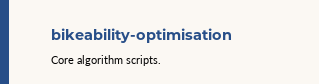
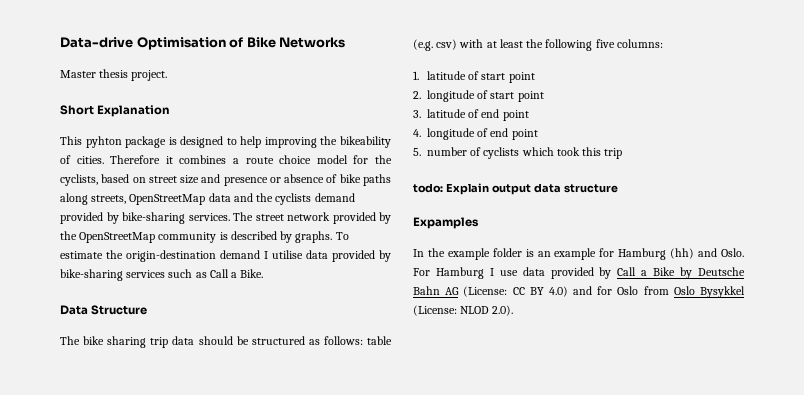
[51,28,232,43] [51,55,161,66] bikeability-optimisation // Core algorithm scripts. -> [60,37,346,50] [60,69,168,81] [60,105,171,117] [60,136,391,148] [60,155,392,164] [60,174,391,186] [60,193,355,205] [60,212,391,224] [60,231,349,243] [60,250,391,262] [60,269,264,281] [60,305,148,315] [60,336,392,348] [413,39,663,51] [413,71,535,83] [413,90,544,102] [413,109,529,121] [413,128,538,140] [413,147,623,159] [413,183,618,195] [413,217,479,229] [413,248,744,260] [413,267,745,279] [413,286,745,298] [413,305,514,316] Data-drive Optimisation of Bike Networks // Master thesis project. // Short Explanation // This pyhton package is designed to help improving the bikeability of cities. Therefore it combines a route choice model for the cyclists, based on street size and presence or absence of bike paths along streets, OpenStreetMap data and the cyclists demand provided by bike-sharing services. The street network provided by the OpenStreetMap community is described by graphs. To estimate the origin-destination demand I utilise data provided by bike-sharing services such as Call a Bike. // Data Structure // The bike sharing trip data should be structured as follows: table (e.g. csv) with at least the following five columns: // 1. latitude of start point // 2. longitude of start point // 3. latitude of end point // 4. longitude of end point // 5. number of cyclists which took this trip // todo: Explain output data structure // Expamples // In the example folder is an example for Hamburg (hh) and Oslo. For Hamburg I use data provided by Call a Bike by Deutsche Bahn AG (License: CC BY 4.0) and for Oslo from Oslo Bysykkel (License: NLOD 2.0).

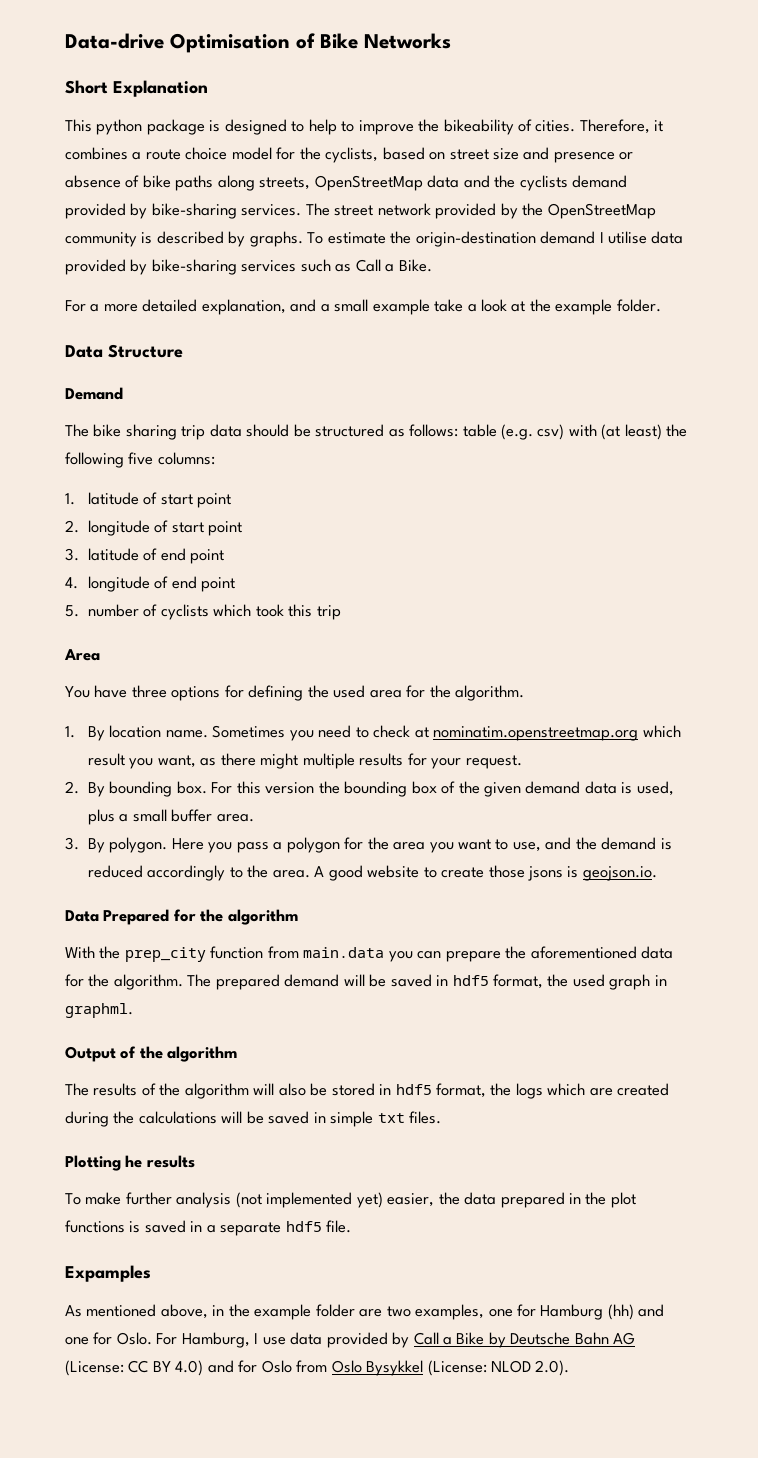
[60,69,168,81] // Master thesis project. -> (451, 41) none
[85,136,122,148] pyhton -> [96,119,143,135] python
[264,137,317,148] improving -> [341,120,414,135] to improve
[110,155,161,164] Therefore -> [579,119,650,134] Therefore,
(264, 273) none -> [65,299,661,315] // For a more detailed explanation, and a small example take a look at the example folder.
(148, 310) none -> [65,387,123,400] // Demand
[486,39,523,48] at least -> [601,424,662,440] (at least)
[413,183,618,195] [413,217,479,229] [413,248,597,260] todo: Explain output data structure // Expamples // In the example folder is an example -> [64,649,100,661] [65,685,525,701] [65,725,681,741] [87,753,522,769] [65,781,674,797] [87,809,254,825] [65,837,672,853] [87,865,657,881] [65,909,298,925] [65,946,674,962] [65,974,667,990] [65,1003,133,1018] [65,1046,238,1062] [65,1083,670,1099] [65,1111,442,1127] [65,1155,195,1171] [65,1192,636,1208] [65,1220,352,1236] [65,1265,151,1282] [65,1304,513,1320] Area // You have three options for defining the used area for the algorithm. // 1. By location name. Sometimes you need to check at nominatim.openstreetmap.org which result you want, as there might multiple results for your request. // 2. By bounding box. For this version the bounding box of the given demand data is used, plus a small buffer area. // 3. By polygon. Here you pass a polygon for the area you want to use, and the demand is reduced accordingly to the area. A good website to create those jsons is geojson.io. // Data Prepared for the algorithm // With the prep_city function from main.data you can prepare the aforementioned data for the algorithm. The prepared demand will be saved in hdf5 format, the used graph in graphml. // Output of the algorithm // The results of the algorithm will also be stored in hdf5 format, the logs which are created during the calculations will be saved in simple txt files. // Plotting he results // To make further analysis (not implemented yet) easier, the data prepared in the plot functions is saved in a separate hdf5 file. // Expamples // As mentioned above, in the example folder are two examples, one
(718, 252) none -> [65,1332,113,1345] one for
[435,267,484,279] Hamburg -> [181,1332,250,1348] Hamburg,

